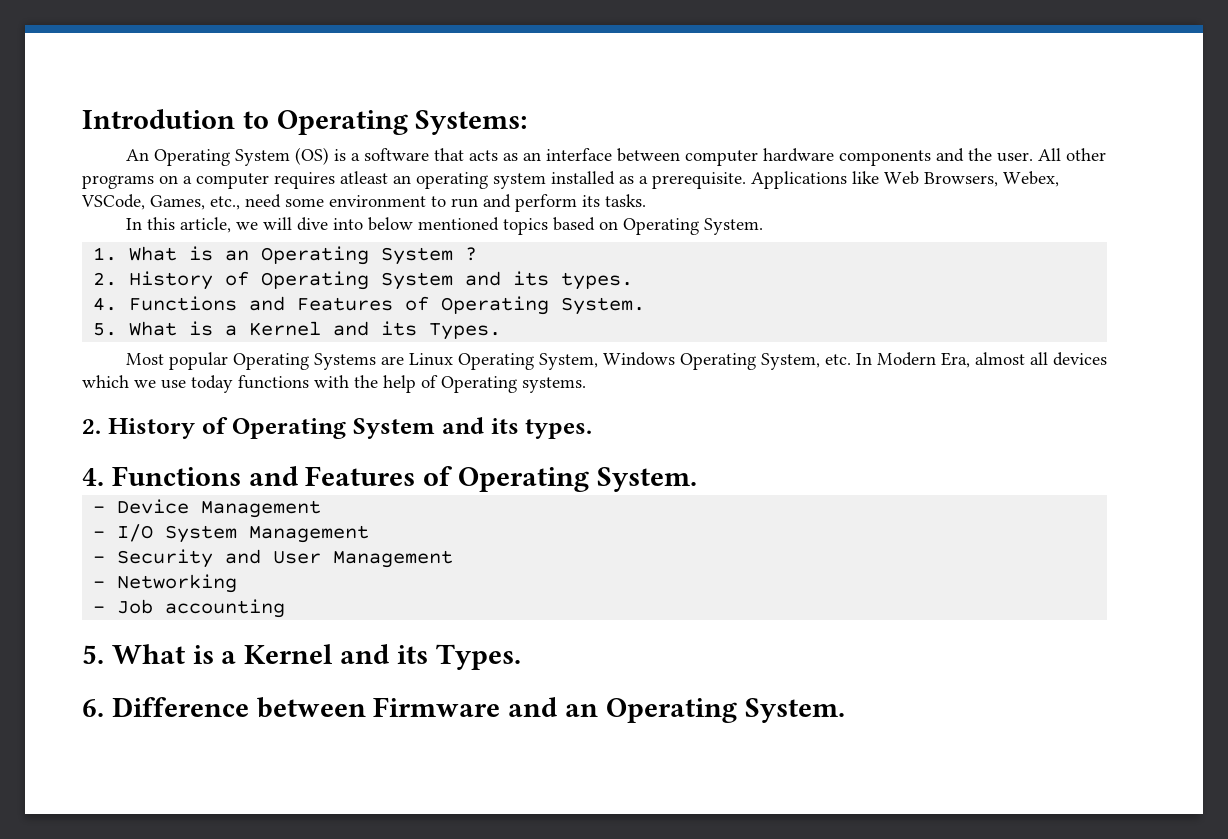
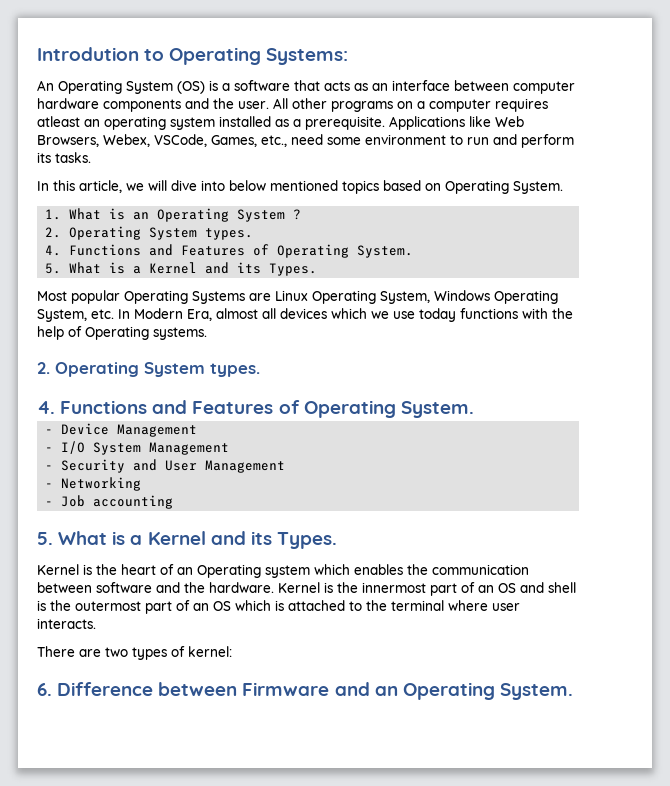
[129,271,550,290] History of Operating System and its -> [69,226,198,240] Operating System
[107,417,519,439] History of Operating System and its -> [55,362,205,377] Operating System
(521, 657) none -> [37,564,529,578] [37,582,576,596] [37,600,520,614] [37,618,96,629] [37,646,232,660] // Kernel is the heart of an Operating system which enables the communication between software and the hardware. Kernel is the innermost part of an OS and shell is the outermost part of an OS which is attached to the terminal where user interacts. // There are two types of kernel:

